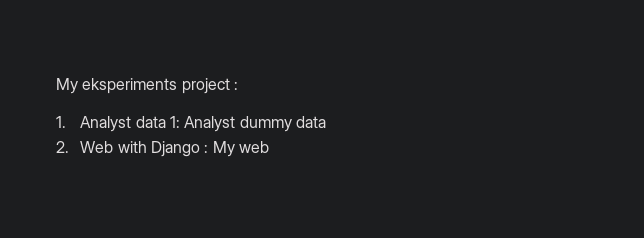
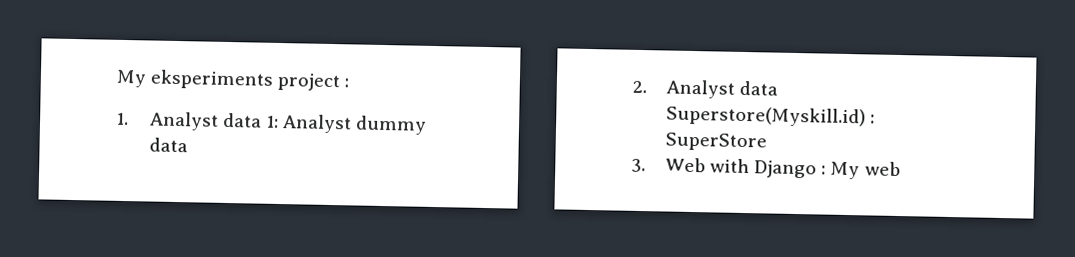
(69, 147) none -> [665,79,779,99] [665,105,876,128] [664,132,767,152] [631,158,646,173] Analyst data Superstore(Myskill.id) : SuperStore // 3.

